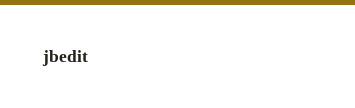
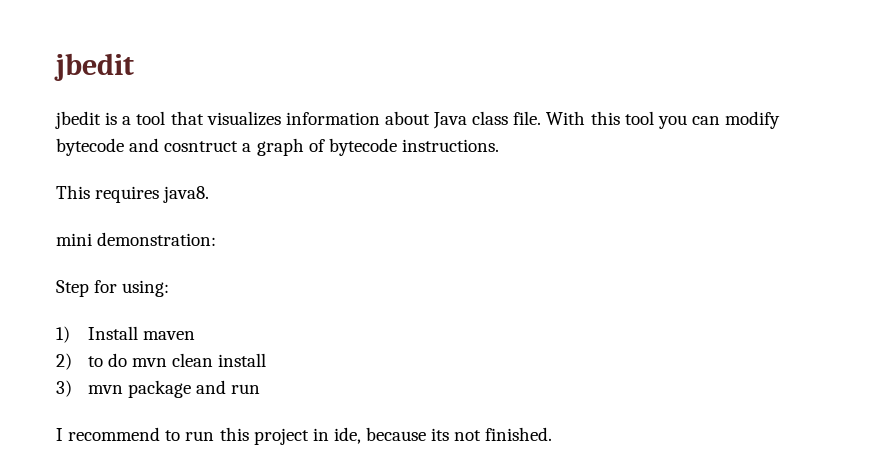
[42,50,88,66] jbedit -> [54,53,134,81] [55,111,781,129] [56,138,499,156] [56,185,210,203] [56,232,217,246] [56,280,170,297] [56,326,195,343] [56,353,267,370] [56,380,261,398] [56,427,553,445] jbedit // jbedit is a tool that visualizes information about Java class file. With this tool you can modify bytecode and cosntruct a graph of bytecode instructions. // This requires java8. // mini demonstration: // Step for using: // 1) Install maven // 2) to do mvn clean install // 3) mvn package and run // I recommend to run this project in ide, because its not finished.

